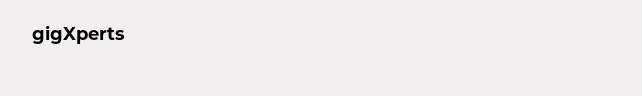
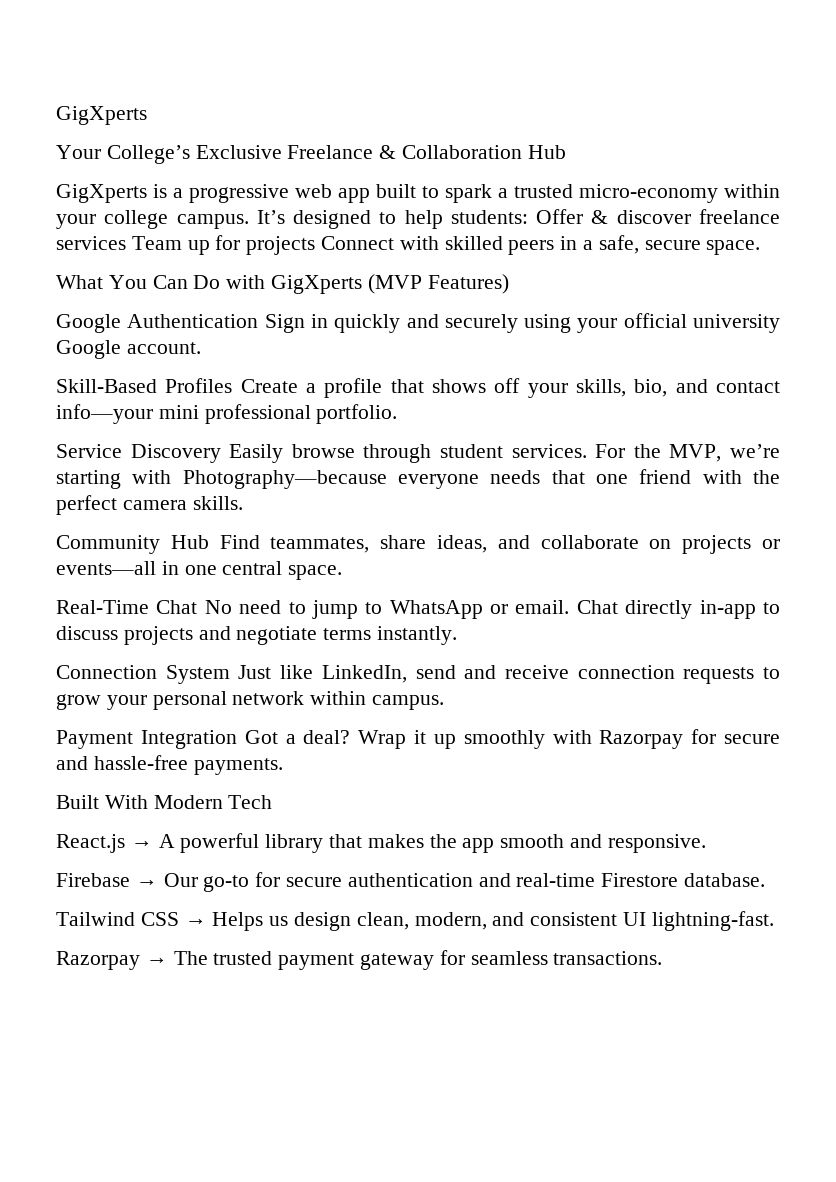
[32,25,125,44] gigXperts -> [56,106,147,125] [56,145,566,164] [56,184,780,203] [56,209,780,229] [56,235,761,255] [56,274,509,294] [56,313,780,333] [56,340,201,359] [56,378,780,398] [56,404,398,424] [56,444,781,463] [56,469,780,489] [56,495,243,515] [56,535,780,554] [56,561,343,580] [56,600,780,619] [56,626,458,645] [56,665,780,684] [56,691,445,710] [56,729,781,749] [56,755,283,775] [56,795,273,809] [56,833,706,853] [56,872,766,892] [56,911,774,931] [56,950,663,970] GigXperts // Your College’s Exclusive Freelance & Collaboration Hub // GigXperts is a progressive web app built to spark a trusted micro-economy within your college campus. It’s designed to help students: Offer & discover freelance services Team up for projects Connect with skilled peers in a safe, secure space. // What You Can Do with GigXperts (MVP Features) // Google Authentication Sign in quickly and securely using your official university Google account. // Skill-Based Profiles Create a profile that shows off your skills, bio, and contact info—your mini professional portfolio. // Service Discovery Easily browse through student services. For the MVP, we’re starting with Photography—because everyone needs that one friend with the perfect camera skills. // Community Hub Find teammates, share ideas, and collaborate on projects or events—all in one central space. // Real-Time Chat No need to jump to WhatsApp or email. Chat directly in-app to discuss projects and negotiate terms instantly. // Connection System Just like LinkedIn, send and receive connection requests to grow your personal network within campus. // Payment Integration Got a deal? Wrap it up smoothly with Razorpay for secure and hassle-free payments. // Built With Modern Tech // React.js → A powerful library that makes the app smooth and responsive. // Firebase → Our go-to for secure authentication and real-time Firestore database. // Tailwind CSS → Helps us design clean, modern, and consistent UI lightning-fast. // Razorpay → The trusted payment gateway for seamless transactions.

